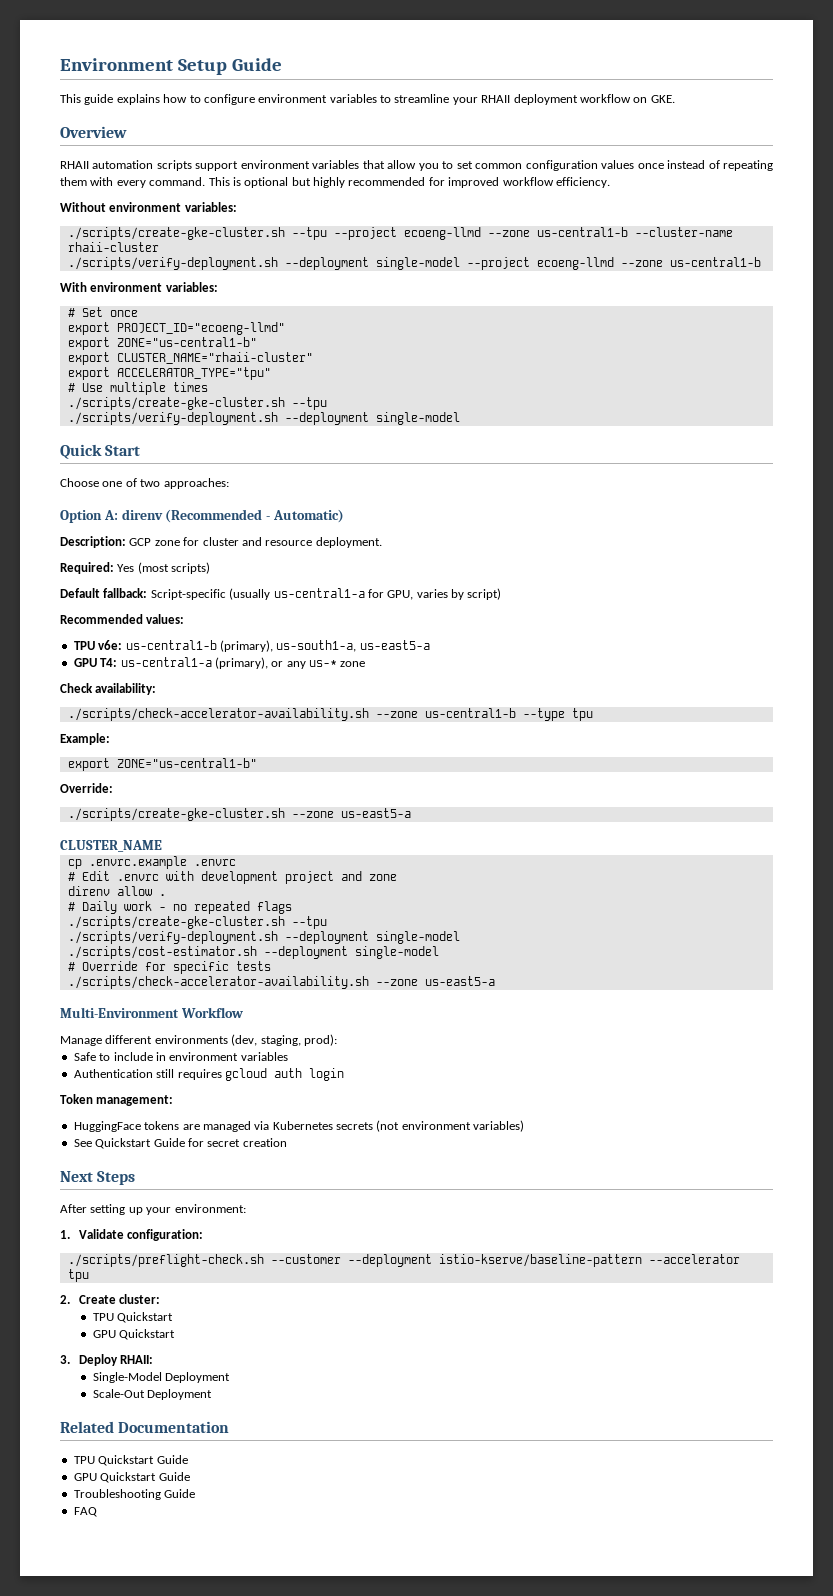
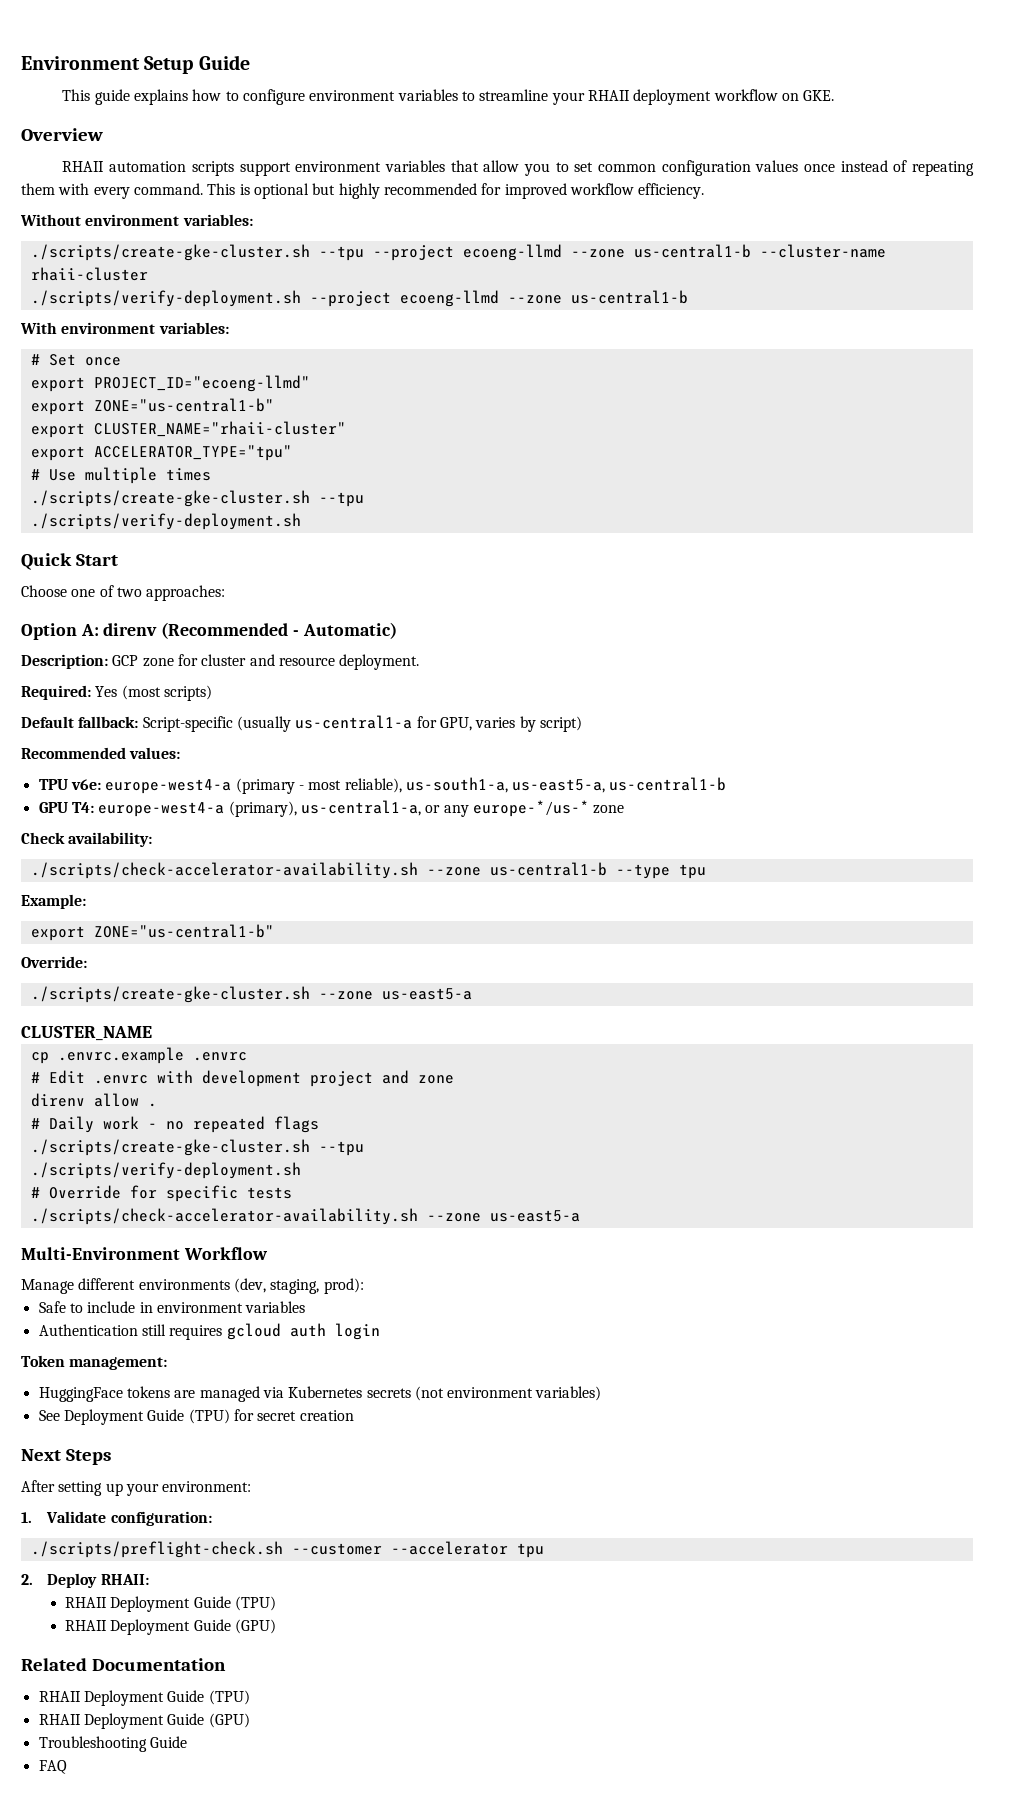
[284,257,460,270] --deployment single-model -> (301, 298) none
[284,412,460,425] --deployment single-model -> (301, 521) none
[125,640,430,652] us-central1-b (primary), us-south1-a, us-east5-a -> [105,777,727,794] europe-west4-a (primary - most reliable), us-south1-a, us-east5-a, us-central1-b
[120,657,268,669] us-central1-a (primary), -> [98,800,421,817] europe-west4-a (primary), us-central1-a,
[309,660,337,667] us-* -> [472,800,589,817] europe-*/us-*
[284,931,460,944] [67,946,439,959] --deployment single-model // ./scripts/cost-estimator.sh --deployment single-model -> (301, 1170) none
[95,1138,185,1149] Quickstart Guide -> [63,1409,230,1425] Deployment Guide (TPU)
[347,1254,642,1267] --deployment istio-kserve/baseline-pattern -> (382, 1549) none
[78,1294,161,1304] [92,1312,173,1323] [92,1329,175,1340] [60,1355,70,1364] Create cluster: // TPU Quickstart // GPU Quickstart // 3. -> (33, 1579) none
[92,1372,230,1383] [92,1389,212,1400] Single-Model Deployment // Scale-Out Deployment -> [65,1596,277,1612] [65,1619,277,1635] RHAII Deployment Guide (TPU) // RHAII Deployment Guide (GPU)
[73,1455,188,1466] [73,1472,190,1483] TPU Quickstart Guide // GPU Quickstart Guide -> [38,1690,250,1706] [38,1713,250,1729] RHAII Deployment Guide (TPU) // RHAII Deployment Guide (GPU)

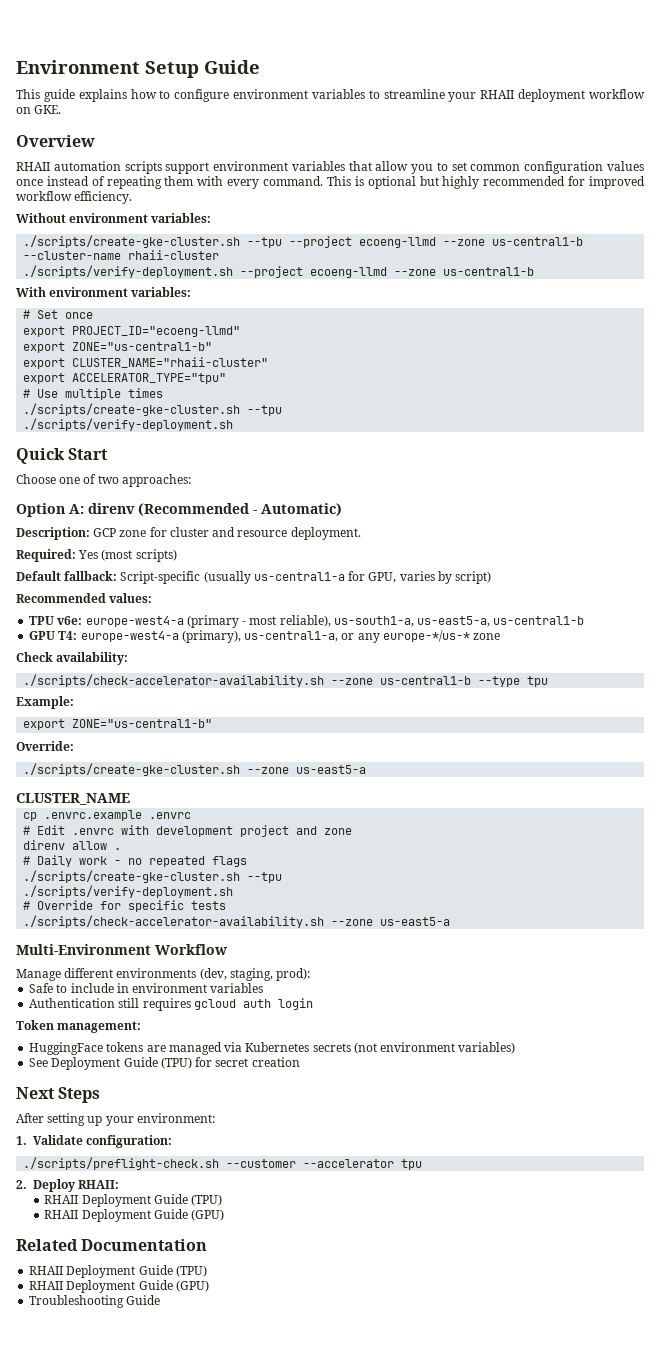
[38,1760,67,1774] // FAQ -> (161, 1300) none

